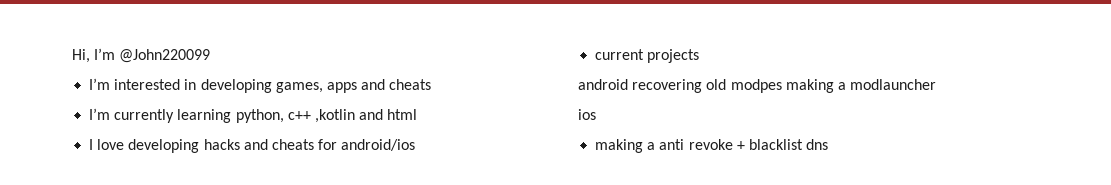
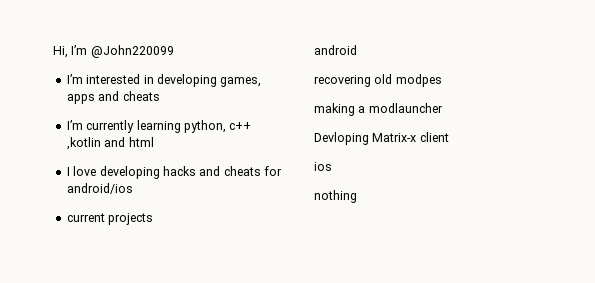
(628, 84) none -> (357, 50) //
(782, 86) none -> (442, 80) //
[578,109,596,120] [595,139,829,153] ios // making a anti revoke + blacklist dns -> [314,132,449,145] [314,162,332,171] [314,190,357,203] Devloping Matrix-x client // ios // nothing

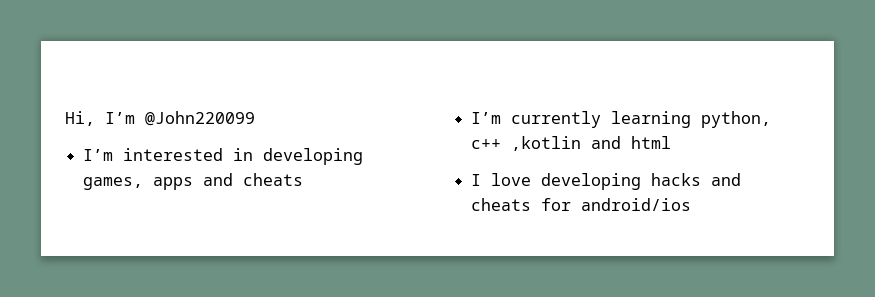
[66,213,154,225] [314,45,357,55] [314,74,442,87] [314,103,443,116] [314,132,449,145] [314,162,332,171] [314,190,357,203] // current projects // android // recovering old modpes // making a modlauncher // Devloping Matrix-x client // ios // nothing -> (692, 204) none

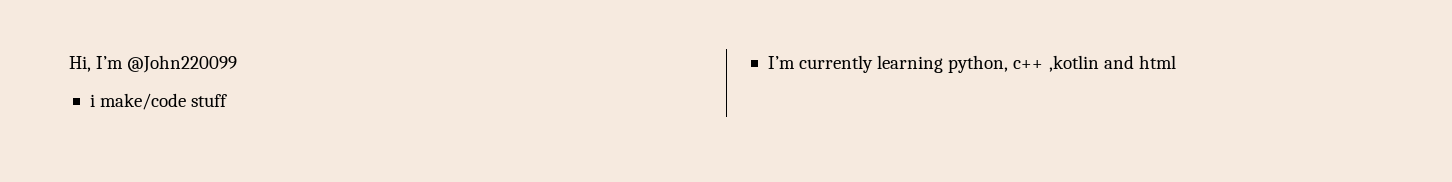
[83,148,364,165] [83,173,304,190] I’m interested in developing games, apps and cheats -> [89,93,228,110] i make/code stuff
[471,173,742,190] [471,198,692,211] // I love developing hacks and cheats for android/ios -> (1176, 62) none

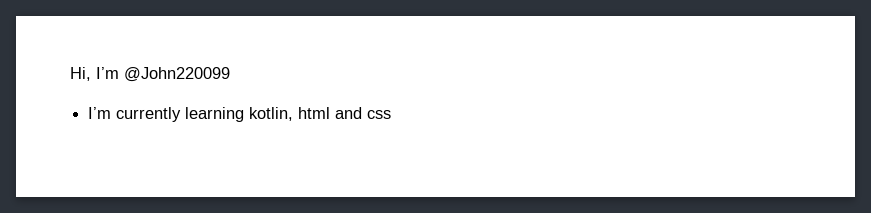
[89,93,228,110] // i make/code stuff -> (230, 74) none
[948,55,1176,73] python, c++ ,kotlin and html -> [249,107,392,121] kotlin, html and css

